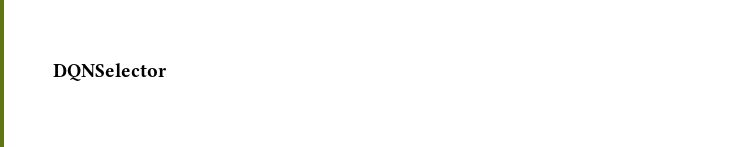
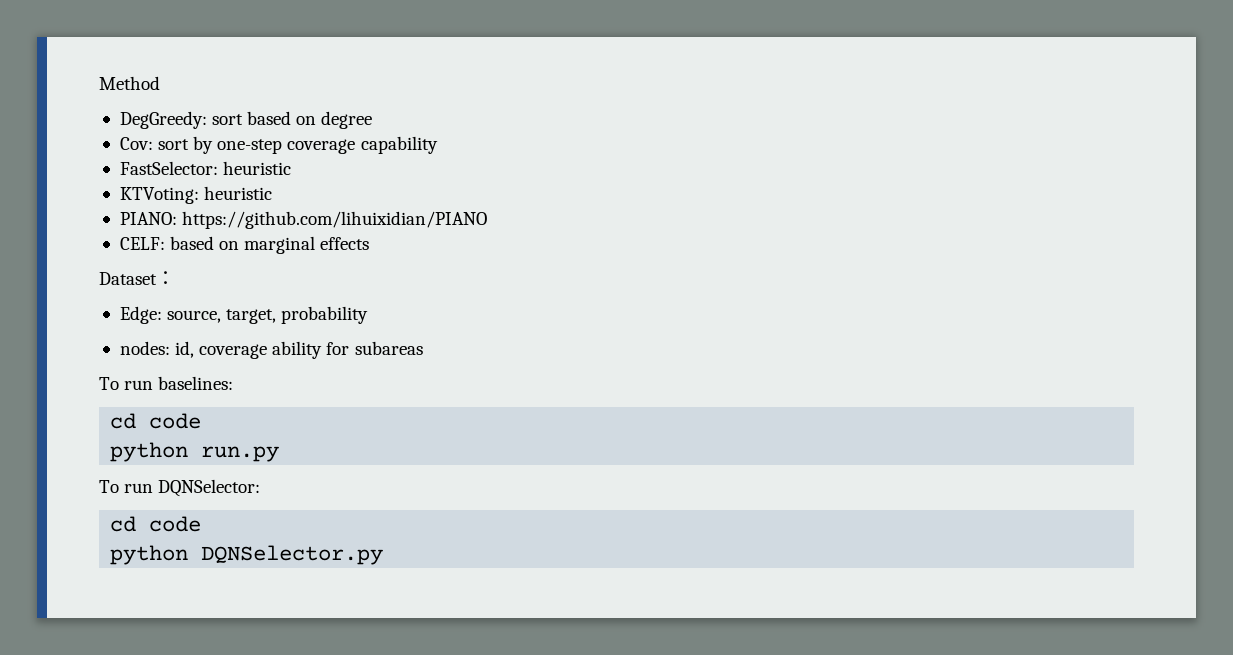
[53,63,167,81] DQNSelector -> [99,76,160,90] [119,111,373,129] [119,136,438,154] [119,161,292,175] [119,186,273,204] [119,211,488,229] [119,236,370,254] [99,271,175,285] [119,306,369,324] [119,341,423,359] [99,376,234,390] [110,413,202,429] [110,442,280,462] [99,479,261,497] [110,516,202,532] [110,545,384,565] Method // DegGreedy: sort based on degree // Cov: sort by one-step coverage capability // FastSelector: heuristic // KTVoting: heuristic // PIANO: https://github.com/lihuixidian/PIANO // CELF: based on marginal effects // Dataset： // Edge: source, target, probability // nodes: id, coverage ability for subareas // To run baselines: // cd code // python run.py // To run DQNSelector: // cd code // python DQNSelector.py

